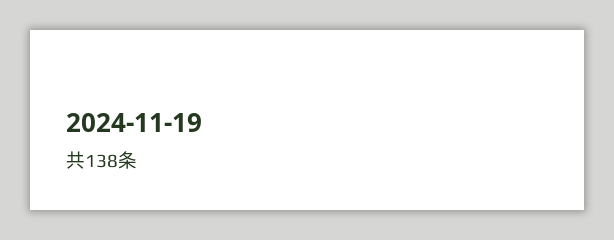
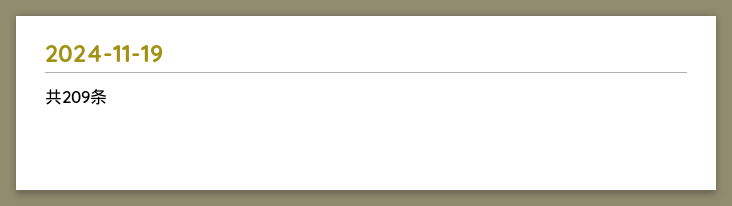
[85,154,118,168] 138 -> [62,91,90,103] 209

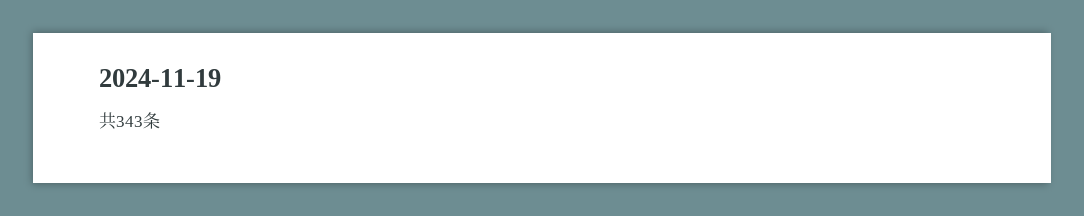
[62,91,90,103] 209 -> [116,116,143,127] 343

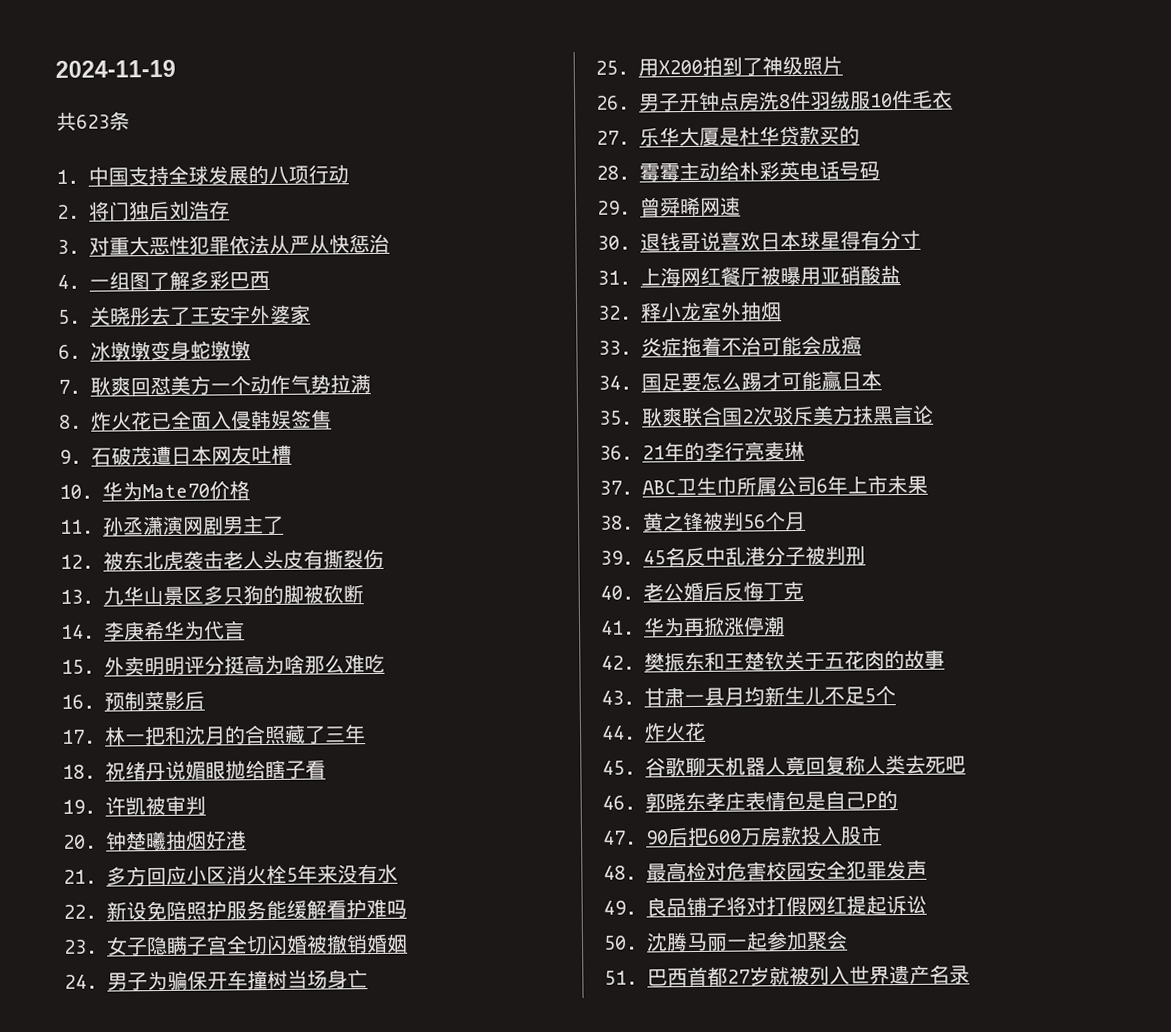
[116,116,143,127] 343 -> [76,114,110,129] 623
(160, 120) none -> [56,164,349,186] [57,200,230,221] [57,233,390,256] [57,270,270,291] [58,304,311,326] [58,340,251,361] [58,374,371,396] [59,409,332,431] [59,444,292,466] [59,480,250,501] [60,515,284,536] [60,548,384,571] [60,584,364,606] [61,620,245,641] [61,653,385,676] [61,690,205,711] [61,724,366,746] [62,759,326,781] [62,795,206,816] [62,830,247,851] [63,863,398,886] [63,898,407,921] [63,933,408,956] [64,969,368,991] [595,55,843,77] [596,89,953,112] [596,125,860,147] [596,160,880,182] [597,196,741,217] [597,229,921,252] [597,265,901,287] [598,301,782,322] [598,335,862,357] [598,370,882,392] [599,404,934,427] [599,440,805,462] [599,474,928,496] [599,511,806,532] [600,545,866,567] [600,580,804,602] [600,616,785,637] [601,649,945,672] [601,685,896,707] [601,721,706,742] [602,754,966,777] [602,790,898,812] [602,825,882,847] [603,859,927,882] [603,894,927,917] [603,930,848,952] [604,964,970,987] // 1.中国支持全球发展的八项行动 // 2.将门独后刘浩存 // 3.对重大恶性犯罪依法从严从快惩治 // 4.一组图了解多彩巴西 // 5.关晓彤去了王安宇外婆家 // 6.冰墩墩变身蛇墩墩 // 7.耿爽回怼美方一个动作气势拉满 // 8.炸火花已全面入侵韩娱签售 // 9.石破茂遭日本网友吐槽 // 10.华为Mate70价格 // 11.孙丞潇演网剧男主了 // 12.被东北虎袭击老人头皮有撕裂伤 // 13.九华山景区多只狗的脚被砍断 // 14.李庚希华为代言 // 15.外卖明明评分挺高为啥那么难吃 // 16.预制菜影后 // 17.林一把和沈月的合照藏了三年 // 18.祝绪丹说媚眼抛给瞎子看 // 19.许凯被审判 // 20.钟楚曦抽烟好港 // 21.多方回应小区消火栓5年来没有水 // 22.新设免陪照护服务能缓解看护难吗 // 23.女子隐瞒子宫全切闪婚被撤销婚姻 // 24.男子为骗保开车撞树当场身亡 // 25.用X200拍到了神级照片 // 26.男子开钟点房洗8件羽绒服10件毛衣 // 27.乐华大厦是杜华贷款买的 // 28.霉霉主动给朴彩英电话号码 // 29.曾舜晞网速 // 30.退钱哥说喜欢日本球星得有分寸 // 31.上海网红餐厅被曝用亚硝酸盐 // 32.释小龙室外抽烟 // 33.炎症拖着不治可能会成癌 // 34.国足要怎么踢才可能赢日本 // 35.耿爽联合国2次驳斥美方抹黑言论 // 36. 21年的李行亮麦琳 // 37. ABC卫生巾所属公司6年上市未果 // 38.黄之锋被判56个月 // 39. 45名反中乱港分子被判刑 // 40.老公婚后反悔丁克 // 41.华为再掀涨停潮 // 42.樊振东和王楚钦关于五花肉的故事 // 43.甘肃一县月均新生儿不足5个 // 44.炸火花 // 45.谷歌聊天机器人竟回复称人类去死吧 // 46.郭晓东孝庄表情包是自己P的 // 47. 90后把600万房款投入股市 // 48.最高检对危害校园安全犯罪发声 // 49.良品铺子将对打假网红提起诉讼 // 50.沈腾马丽一起参加聚会 // 51.巴西首都27岁就被列入世界遗产名录

